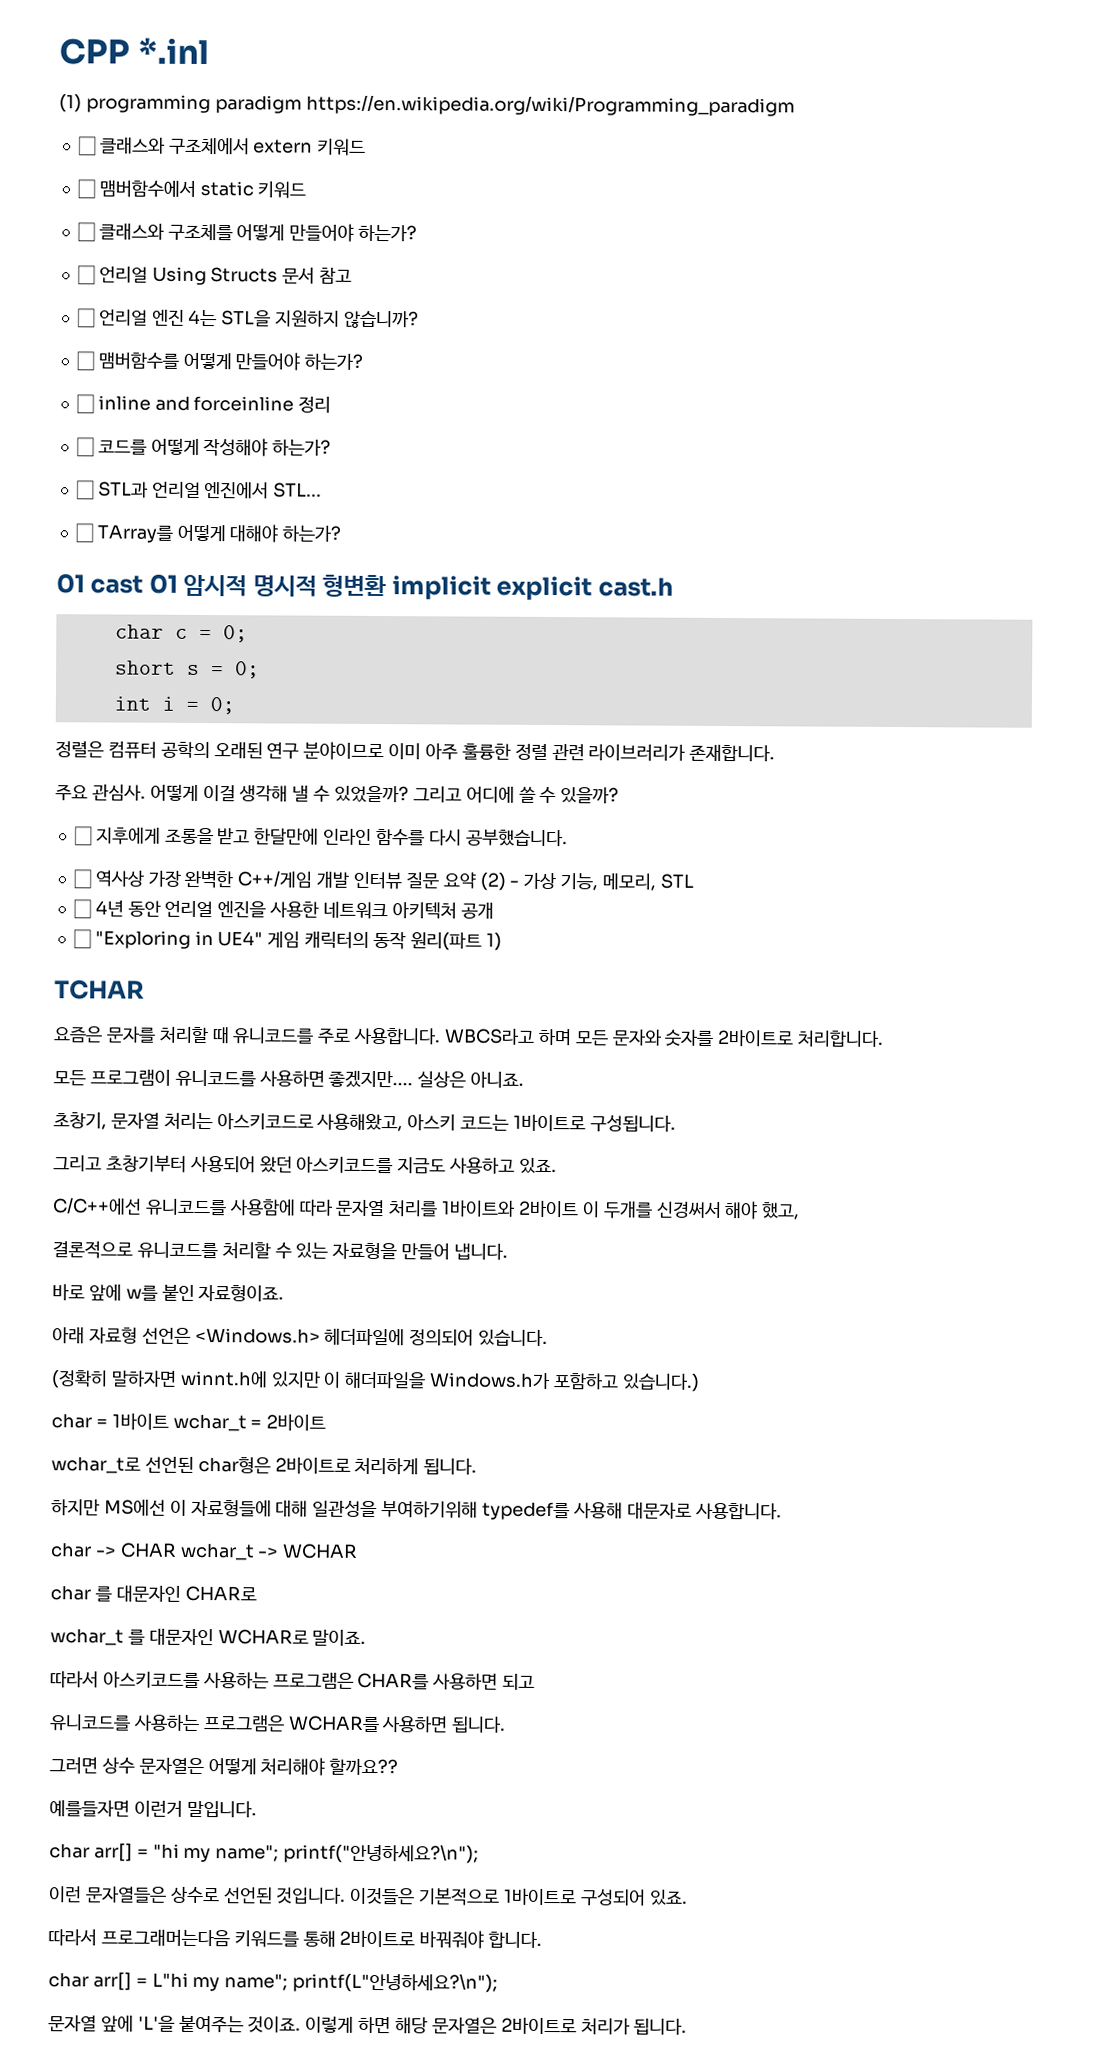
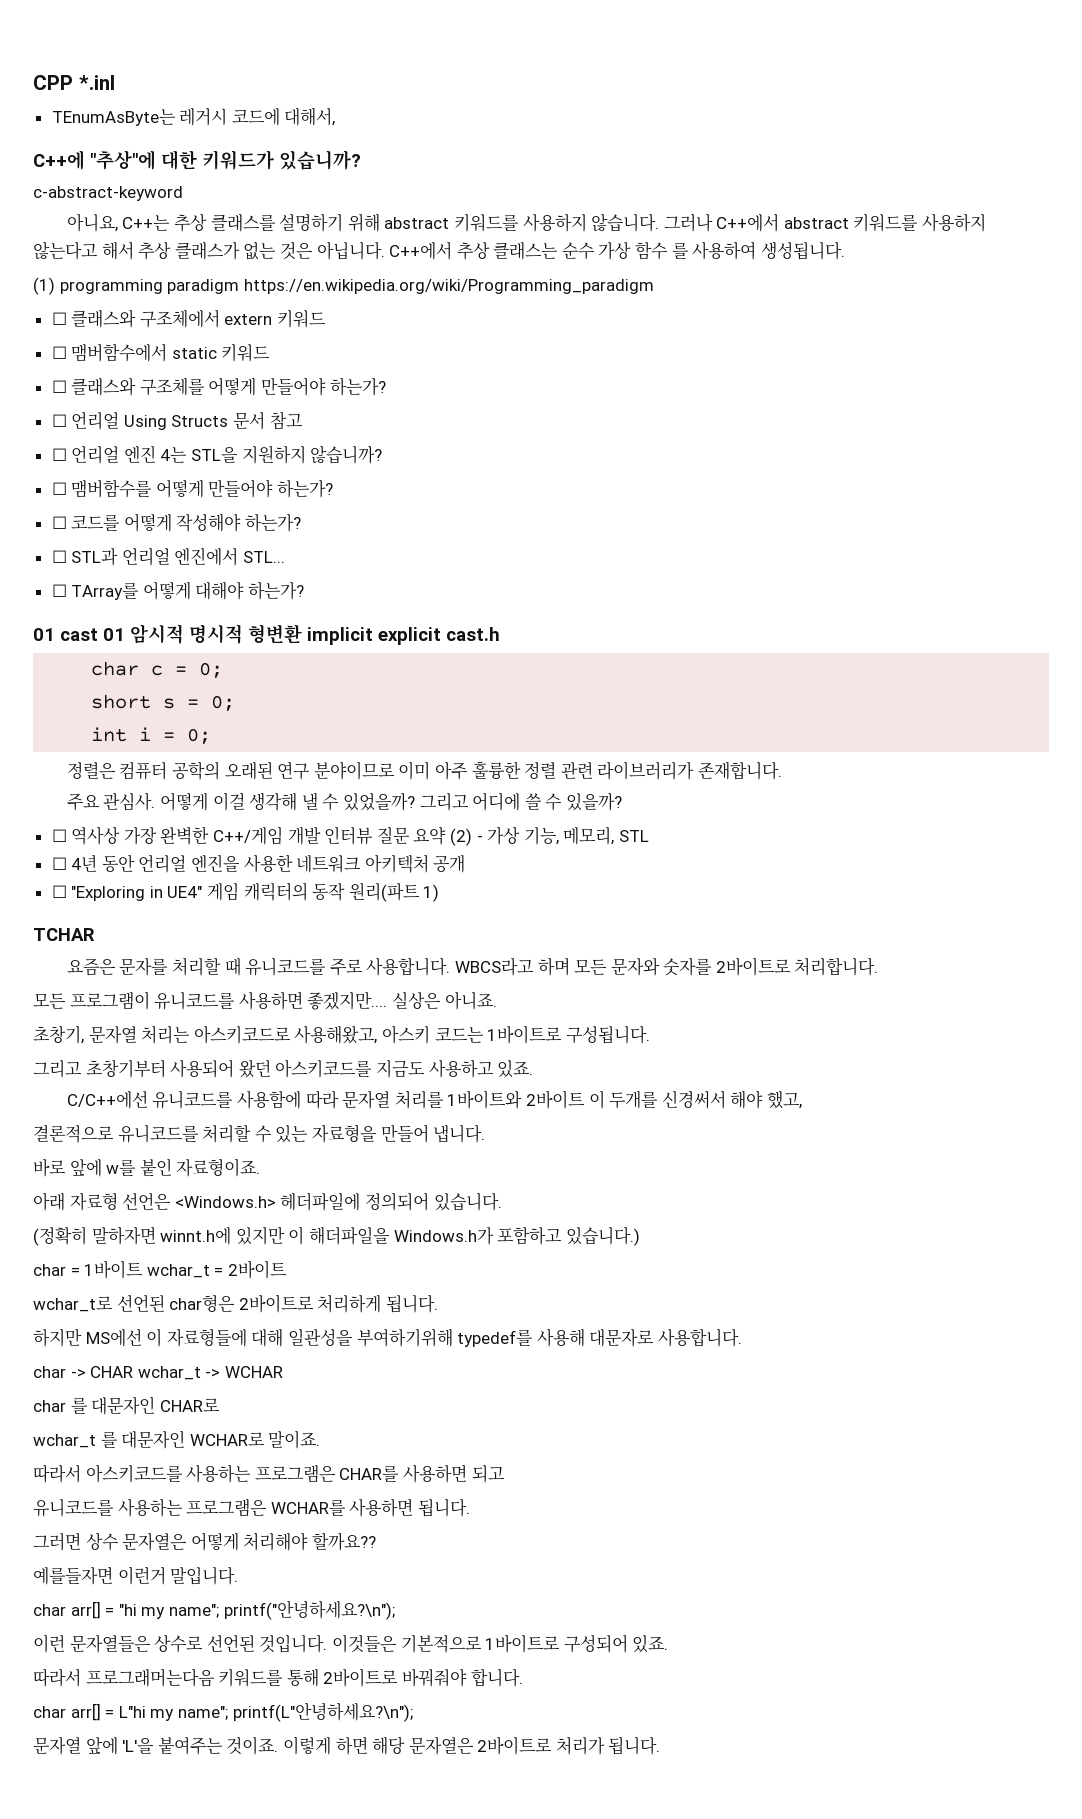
(209, 51) none -> [51,107,336,126] [33,150,361,170] [33,186,183,201] [66,213,987,232] [33,241,845,260] // TEnumAsByte는 레거시 코드에 대해서, // C++에 "추상"에 대한 키워드가 있습니까? // c-abstract-keyword // 아니요, C++는 추상 클래스를 설명하기 위해 abstract 키워드를 사용하지 않습니다. 그러나 C++에서 abstract 키워드를 사용하지 않는다고 해서 추상 클래스가 없는 것은 아닙니다. C++에서 추상 클래스는 순수 가상 함수 를 사용하여 생성됩니다.
[75,394,332,414] // ☐ inline and forceinline 정리 -> (334, 489) none
[73,826,568,847] // ☐ 지후에게 조롱을 받고 한달만에 인라인 함수를 다시 공부했습니다. -> (622, 802) none

